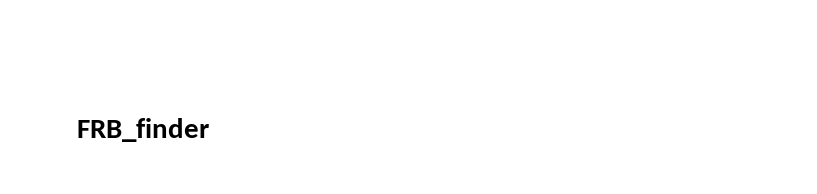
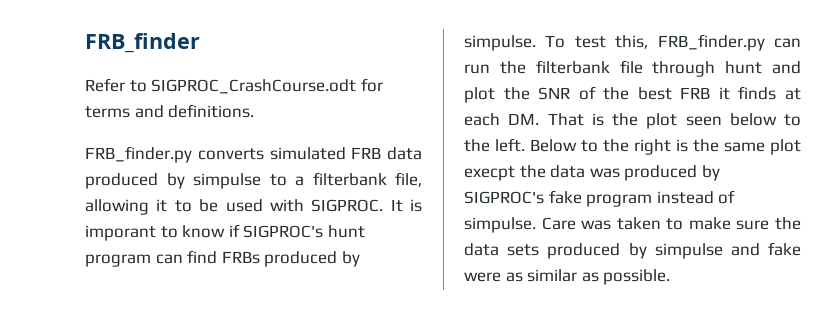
(209, 130) none -> [85,78,383,94] [85,104,255,118] [85,146,422,163] [85,172,422,189] [85,199,422,215] [85,224,365,241] [85,250,360,267] [464,34,801,51] [464,60,801,77] [464,86,801,103] [464,113,801,129] [464,138,801,155] [464,165,720,181] [464,190,736,207] [464,217,801,233] [464,242,801,259] [464,269,671,285] // Refer to SIGPROC_CrashCourse.odt for terms and definitions. // FRB_finder.py converts simulated FRB data produced by simpulse to a filterbank file, allowing it to be used with SIGPROC. It is imporant to know if SIGPROC's hunt program can find FRBs produced by simpulse. To test this, FRB_finder.py can run the filterbank file through hunt and plot the SNR of the best FRB it finds at each DM. That is the plot seen below to the left. Below to the right is the same plot execpt the data was produced by SIGPROC's fake program instead of simpulse. Care was taken to make sure the data sets produced by simpulse and fake were as similar as possible.

